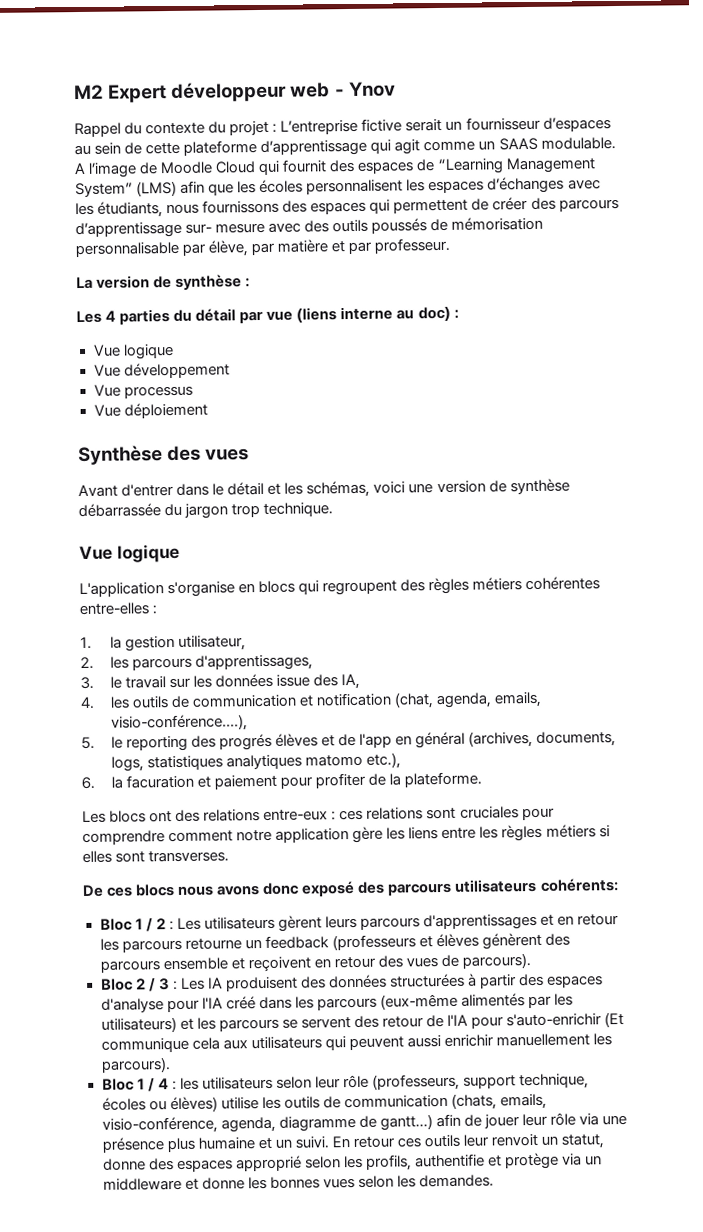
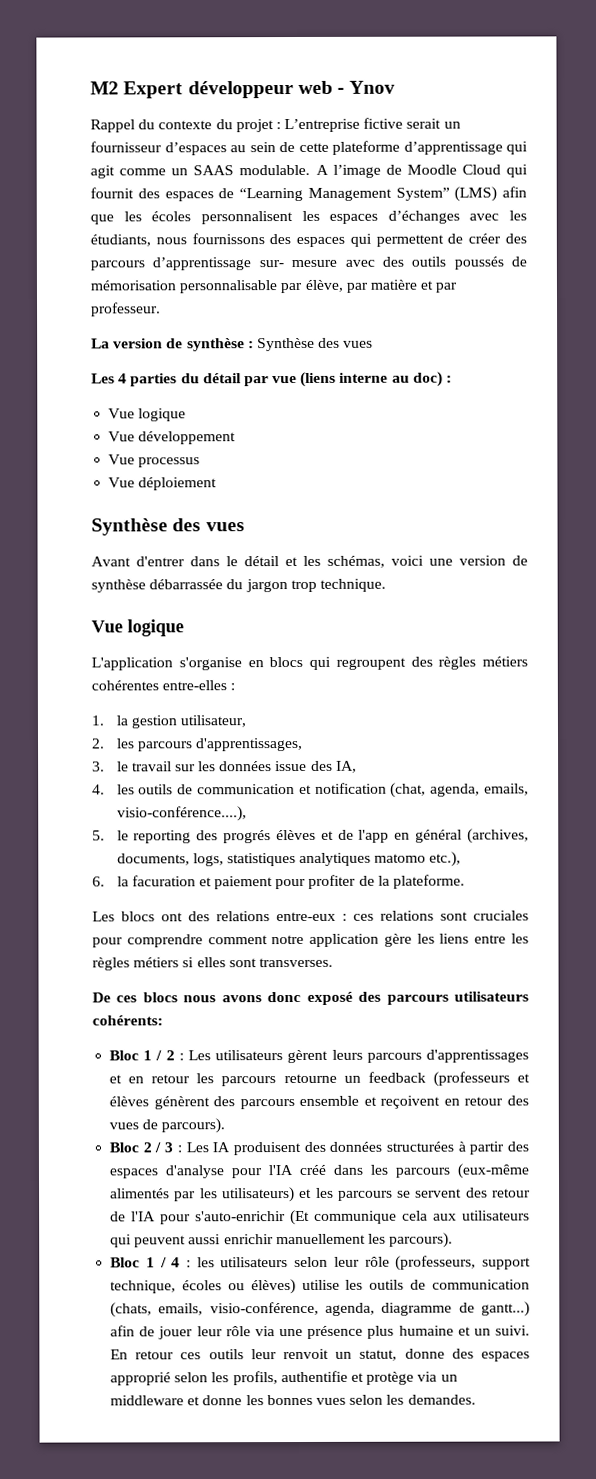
(251, 283) none -> [256,337,374,352] Synthèse des vues

